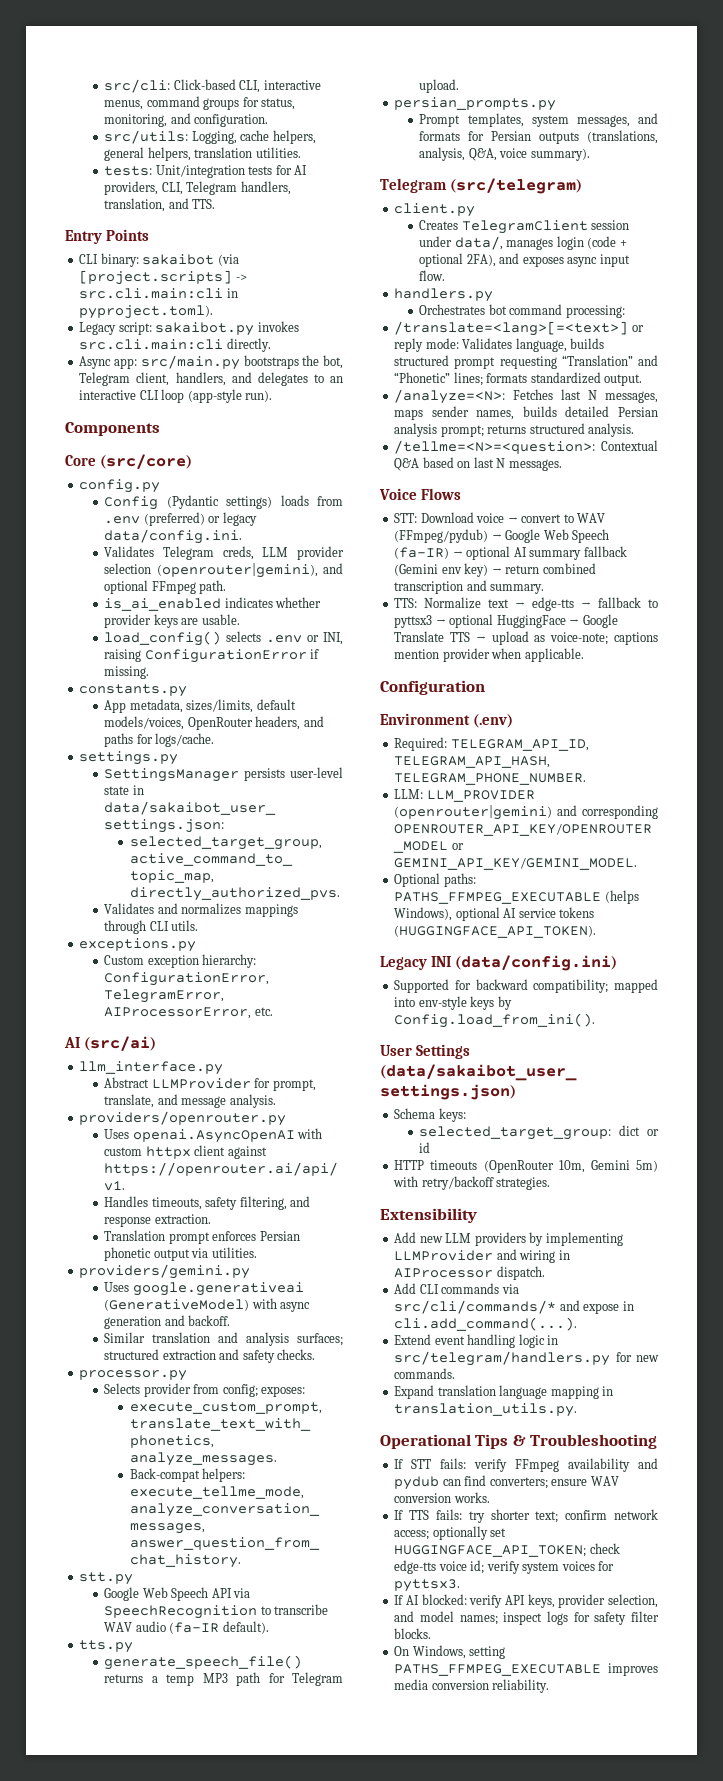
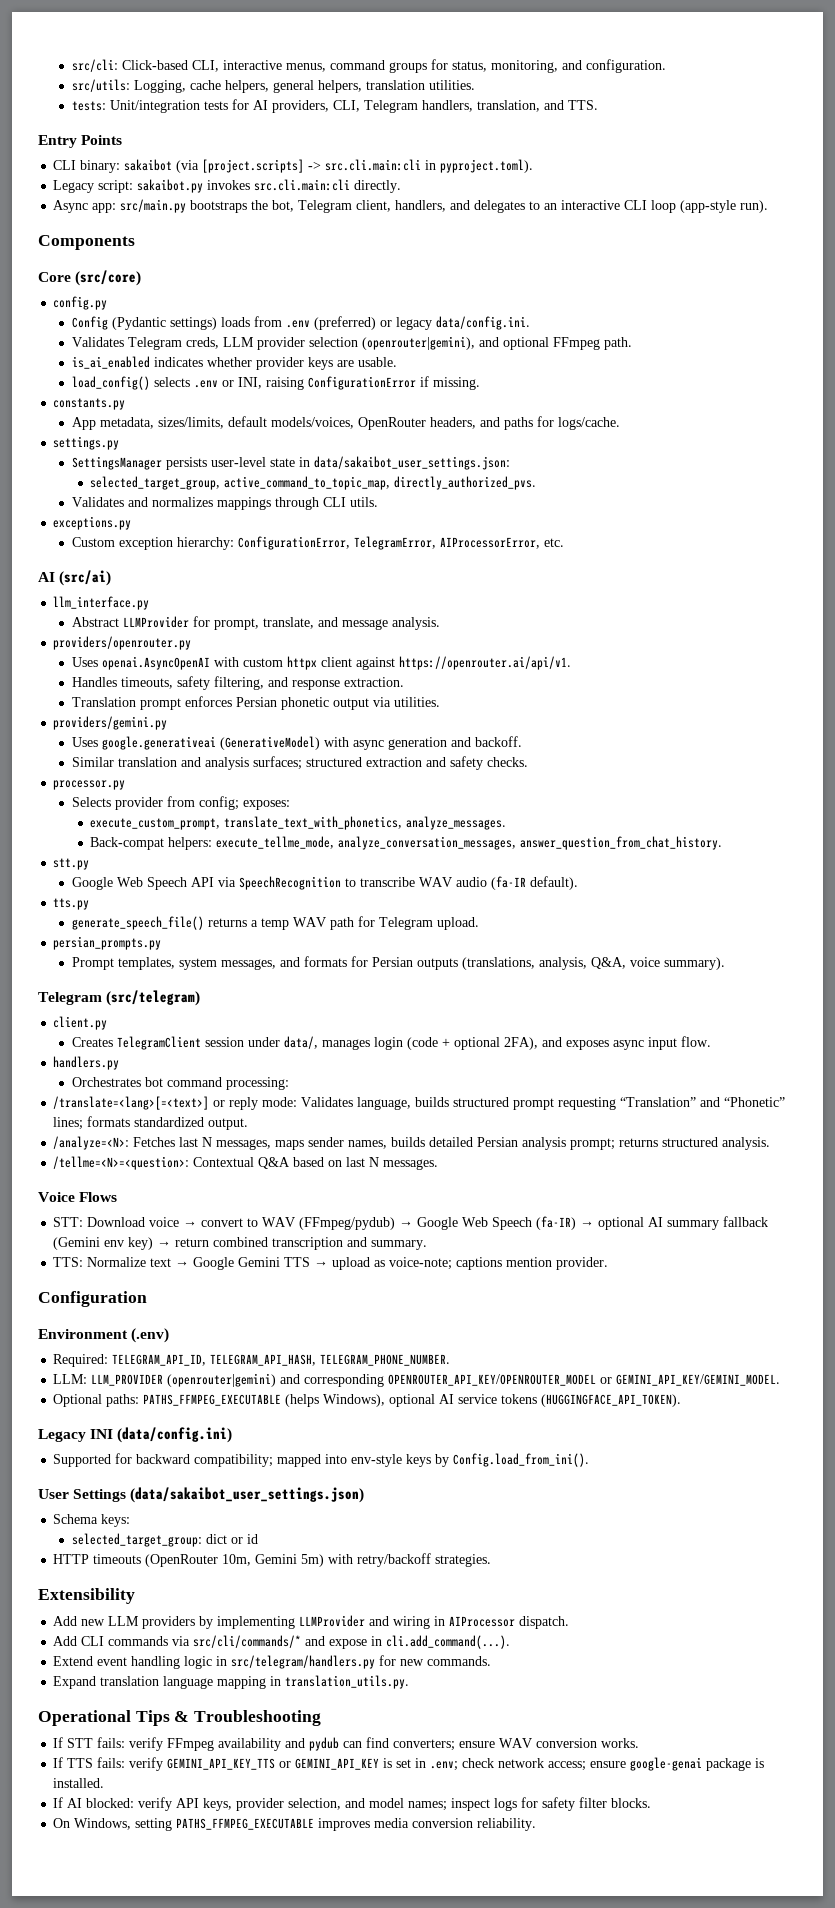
[202,1673,228,1683] MP3 -> [292,917,326,927] WAV
[532,597,658,611] [394,614,618,628] [394,631,445,642] edge-tts → fallback to pyttsx3 → optional HuggingFace → Google Translate -> [193,1257,281,1270] Google Gemini
[442,648,584,662] provider when applicable. -> [556,1257,609,1270] provider.
[468,1509,658,1523] [394,1526,507,1540] [394,1543,620,1557] [394,1560,615,1574] [394,1579,461,1592] try shorter text; confirm network access; optionally set HUGGINGFACE_API_TOKEN; check edge-tts voice id; verify system voices for pyttsx3. -> [129,1757,765,1771] [53,1778,105,1788] verify GEMINI_API_KEY_TTS or GEMINI_API_KEY is set in .env; check network access; ensure google-genai package is installed.

